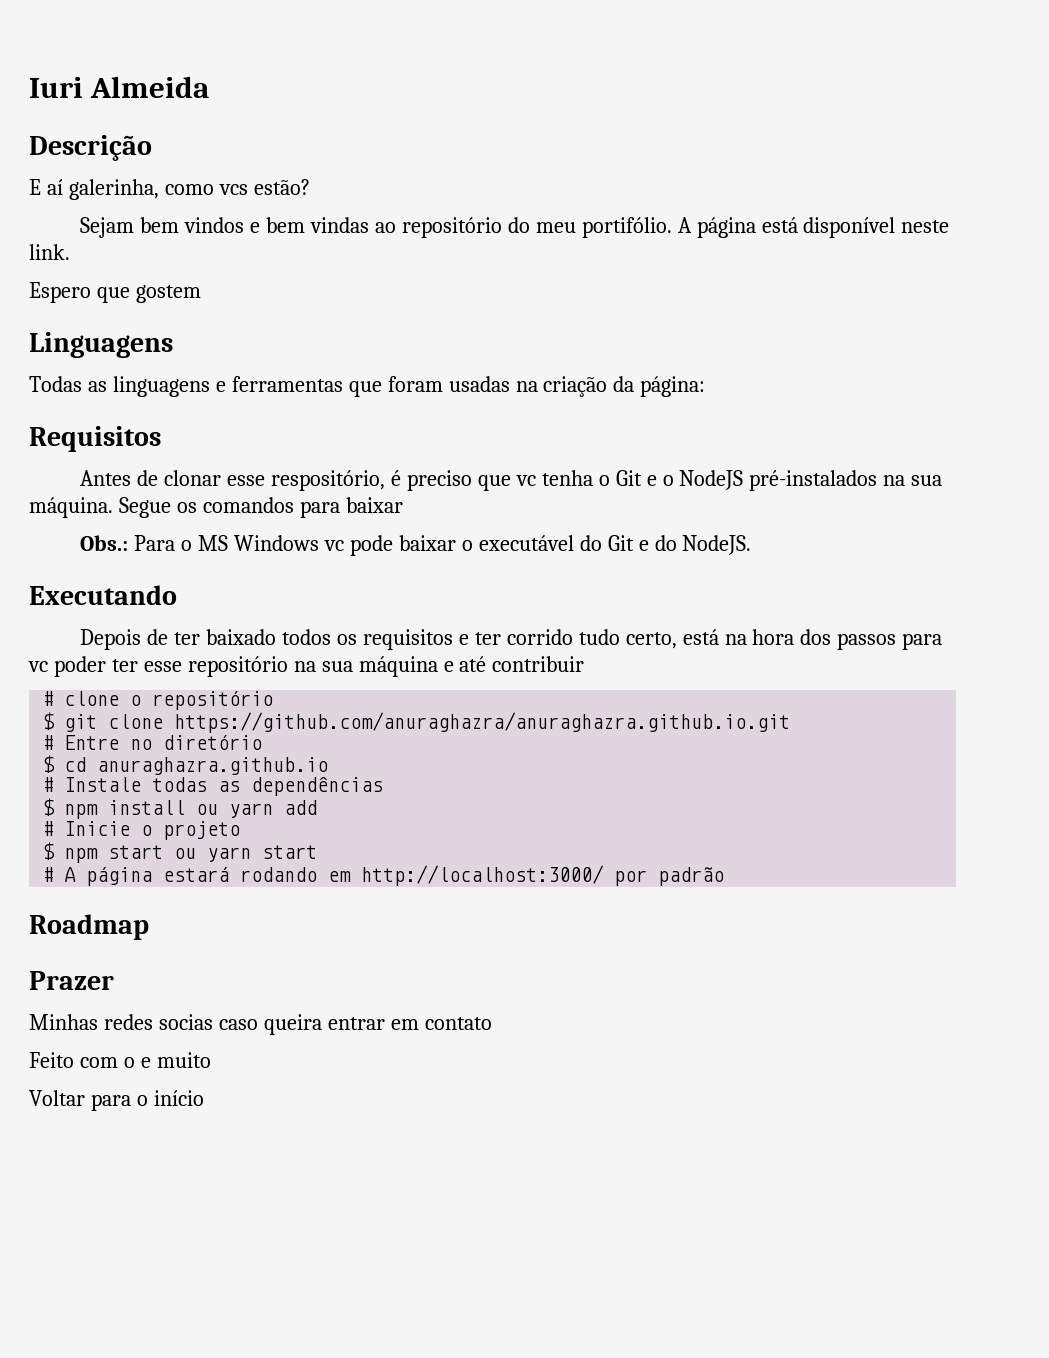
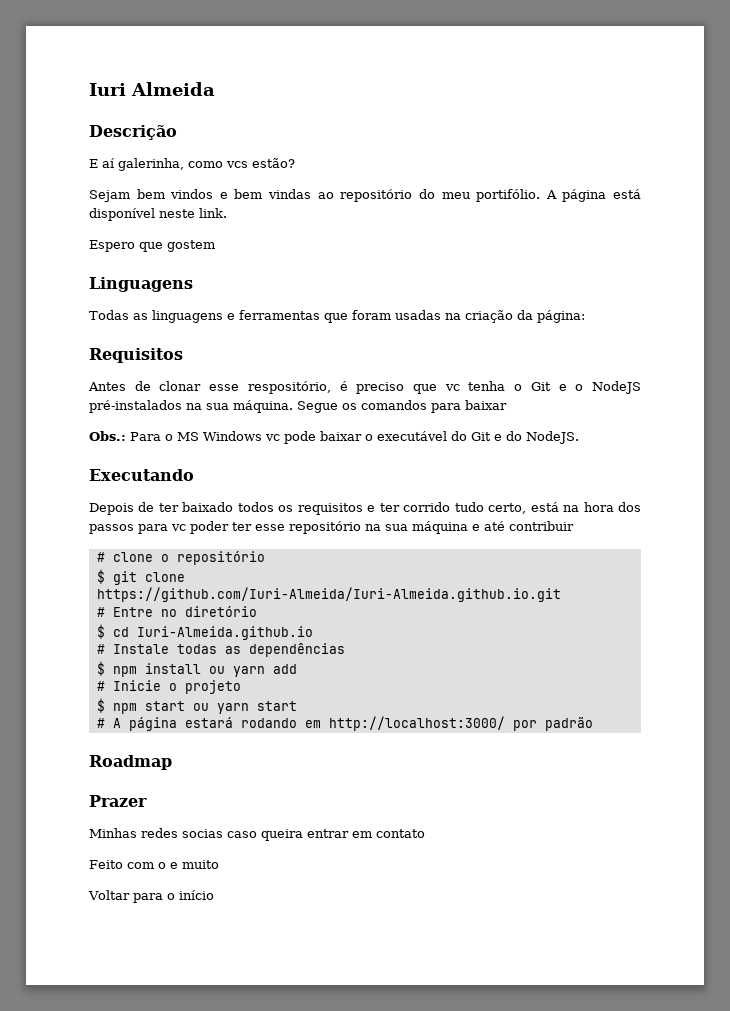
[174,712,791,733] https://github.com/anuraghazra/anuraghazra.github.io.git -> [96,587,561,602] https://github.com/Iuri-Almeida/Iuri-Almeida.github.io.git
[97,757,329,775] anuraghazra.github.io -> [136,626,313,640] Iuri-Almeida.github.io

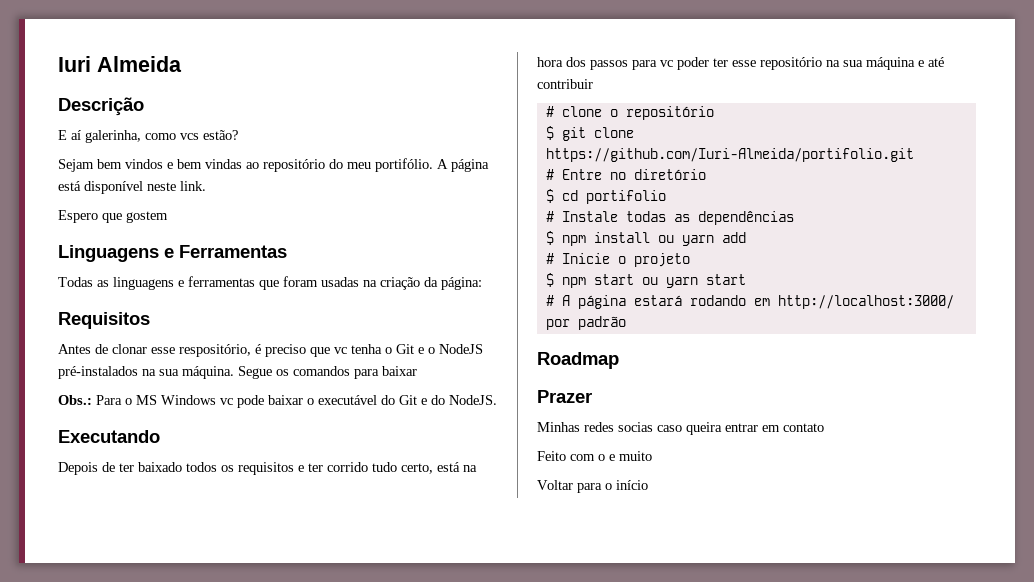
(193, 284) none -> [164,245,287,258] e Ferramentas
[96,587,561,602] https://github.com/Iuri-Almeida/Iuri-Almeida.github.io.git -> [545,148,914,162] https://github.com/Iuri-Almeida/portifolio.git
[136,626,313,640] Iuri-Almeida.github.io -> [585,190,666,204] portifolio

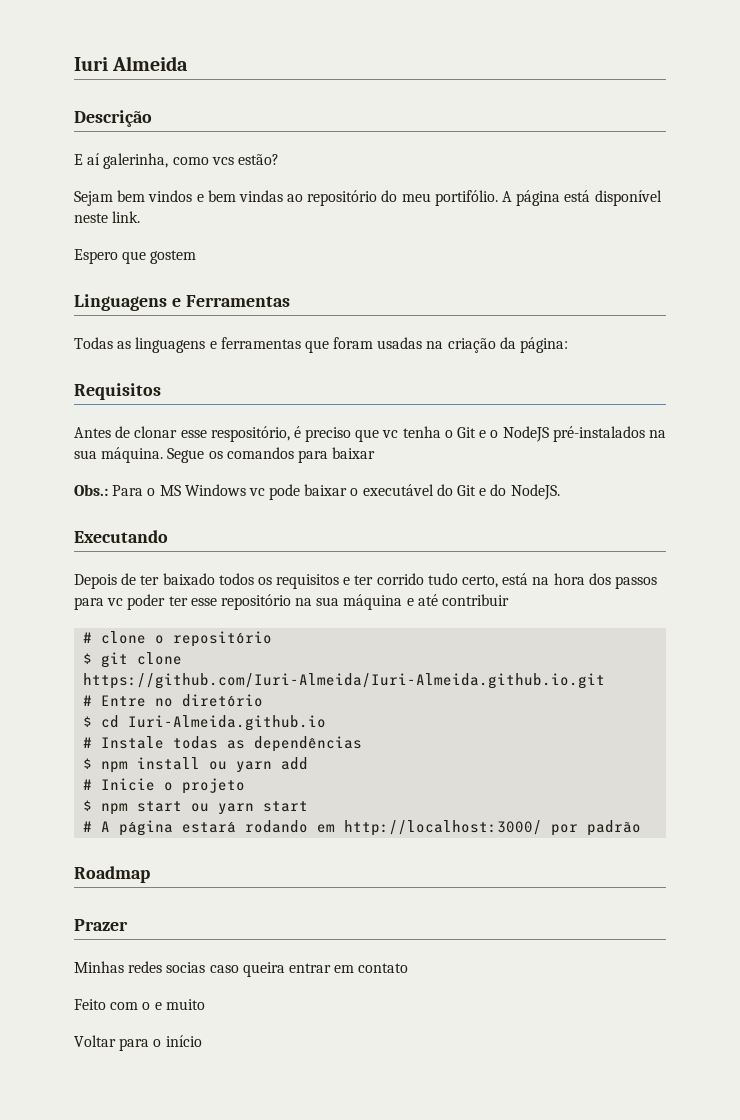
[545,148,914,162] https://github.com/Iuri-Almeida/portifolio.git -> [83,673,606,689] https://github.com/Iuri-Almeida/Iuri-Almeida.github.io.git
[585,190,666,204] portifolio -> [128,715,327,731] Iuri-Almeida.github.io

